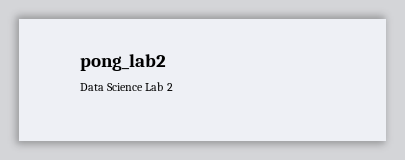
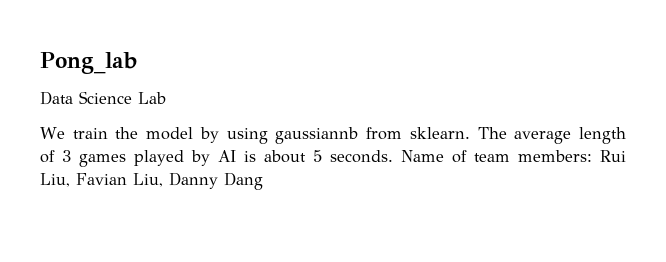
[80,54,166,71] pong_lab2 -> [40,52,137,74] Pong_lab
[166,83,173,91] 2 -> [40,127,626,144] [40,150,626,167] [40,172,263,190] // We train the model by using gaussiannb from sklearn. The average length of 3 games played by AI is about 5 seconds. Name of team members: Rui Liu, Favian Liu, Danny Dang

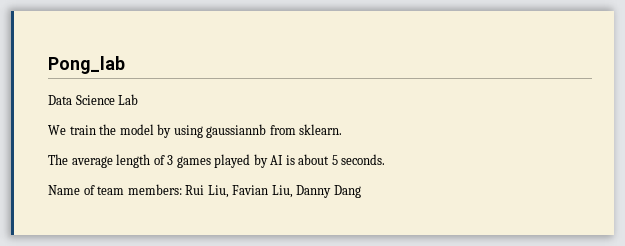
(470, 133) none -> (343, 129) //
(393, 156) none -> (386, 159) //

